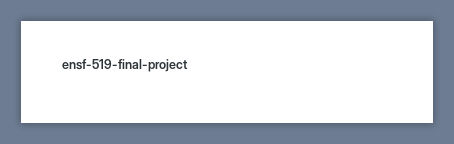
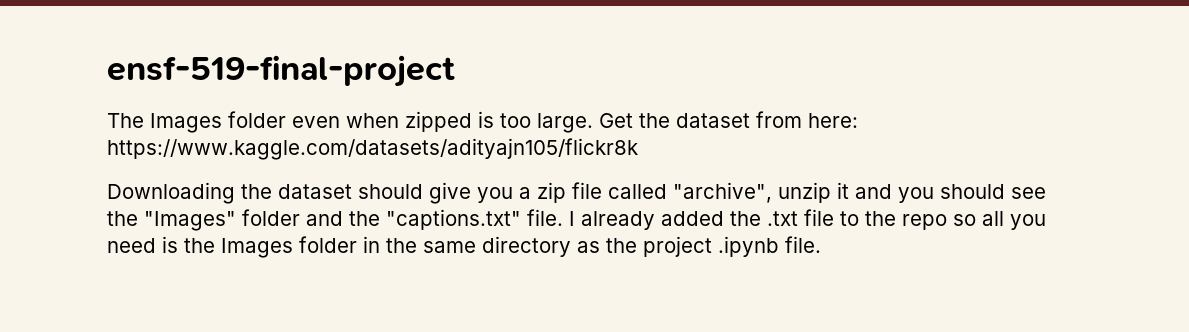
(188, 65) none -> [107,111,858,133] [107,138,638,160] [107,182,1046,204] [107,209,1046,231] [107,236,821,258] // The Images folder even when zipped is too large. Get the dataset from here: https://www.kaggle.com/datasets/adityajn105/flickr8k // Downloading the dataset should give you a zip file called "archive", unzip it and you should see the "Images" folder and the "captions.txt" file. I already added the .txt file to the repo so all you need is the Images folder in the same directory as the project .ipynb file.

